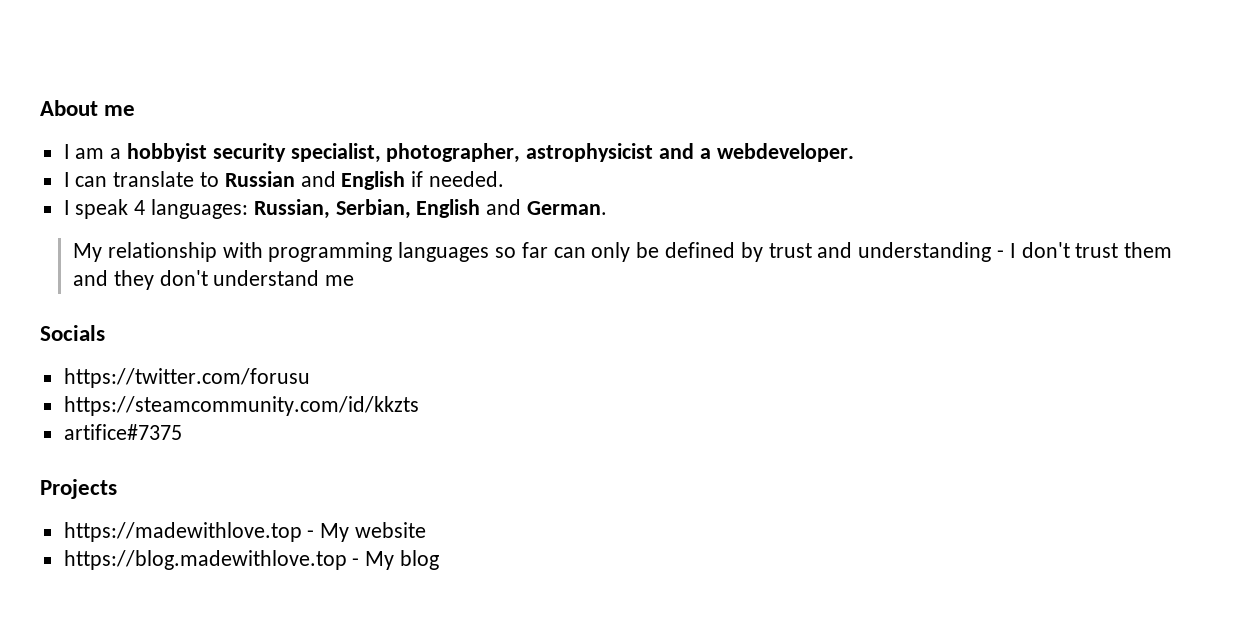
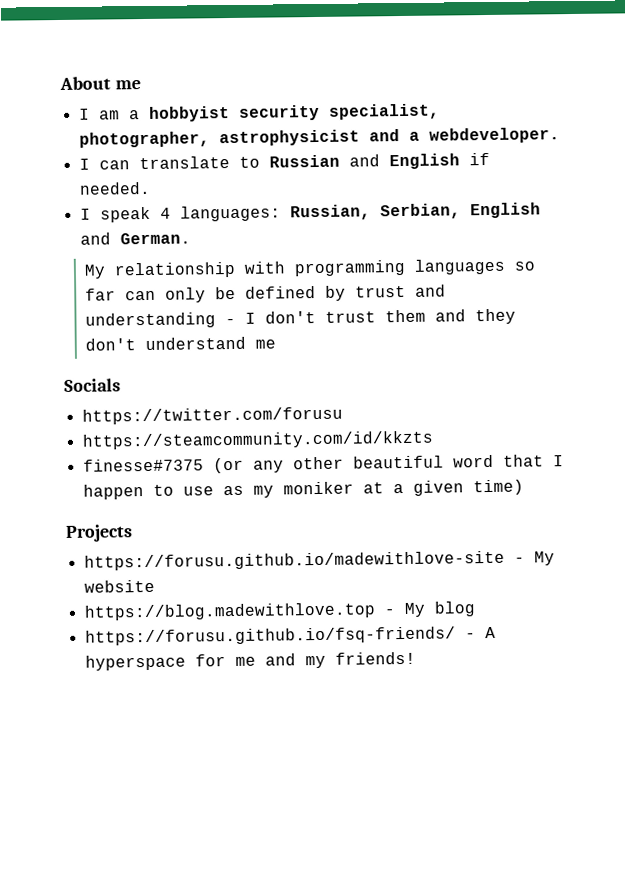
[63,424,182,440] artifice#7375 -> [82,454,564,474] [82,479,524,500] finesse#7375 (or any other beautiful word that I happen to use as my moniker at a given time)
[63,522,302,542] https://madewithlove.top -> [83,550,505,571] https://forusu.github.io/madewithlove-site
(440, 560) none -> [84,626,496,646] [84,651,416,671] // https://forusu.github.io/fsq-friends/ - A hyperspace for me and my friends!

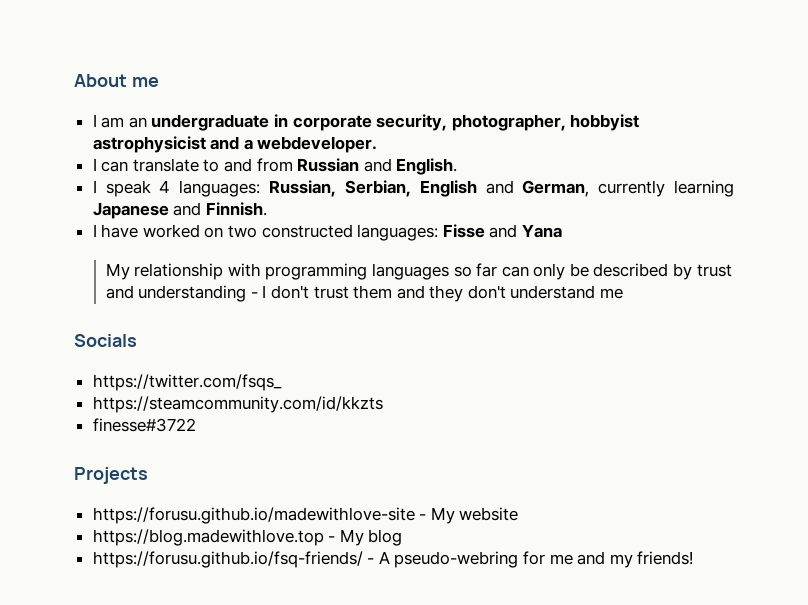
[128,103,440,122] [78,131,210,148] a hobbyist security specialist, photographer, -> [128,114,640,131] an undergraduate in corporate security, photographer, hobbyist
[268,152,490,170] [78,181,151,195] Russian and English if needed. -> [224,158,458,175] and from Russian and English.
[119,232,191,245] German. -> [522,180,734,197] [92,202,267,219] [92,224,563,241] German, currently learning Japanese and Finnish. // I have worked on two constructed languages: Fisse and Yana
[245,286,317,299] defined -> [593,263,669,277] described
[81,406,343,425] https://twitter.com/forusu -> [92,374,282,391] https://twitter.com/fsqs_
[82,454,564,474] [82,479,524,500] finesse#7375 (or any other beautiful word that I happen to use as my moniker at a given time) -> [92,418,196,432] finesse#3722
[84,654,186,671] hyperspace -> [394,551,519,568] pseudo-webring

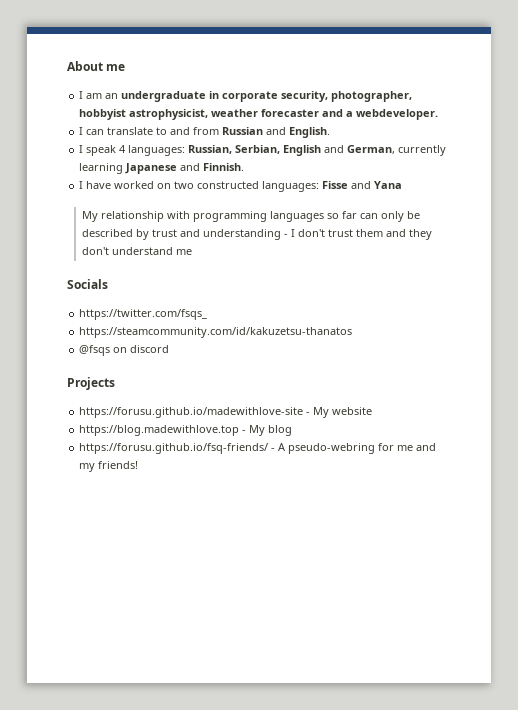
[92,136,206,153] astrophysicist -> [129,109,320,120] astrophysicist, weather forecaster
[92,396,383,413] [92,418,196,432] https://steamcommunity.com/id/kkzts // finesse#3722 -> [79,327,353,338] [79,345,170,356] https://steamcommunity.com/id/kakuzetsu-thanatos // @fsqs on discord

